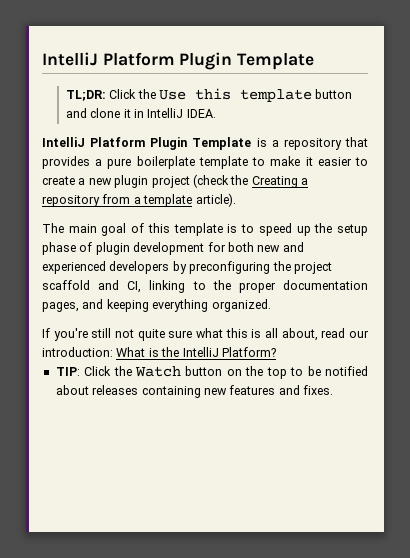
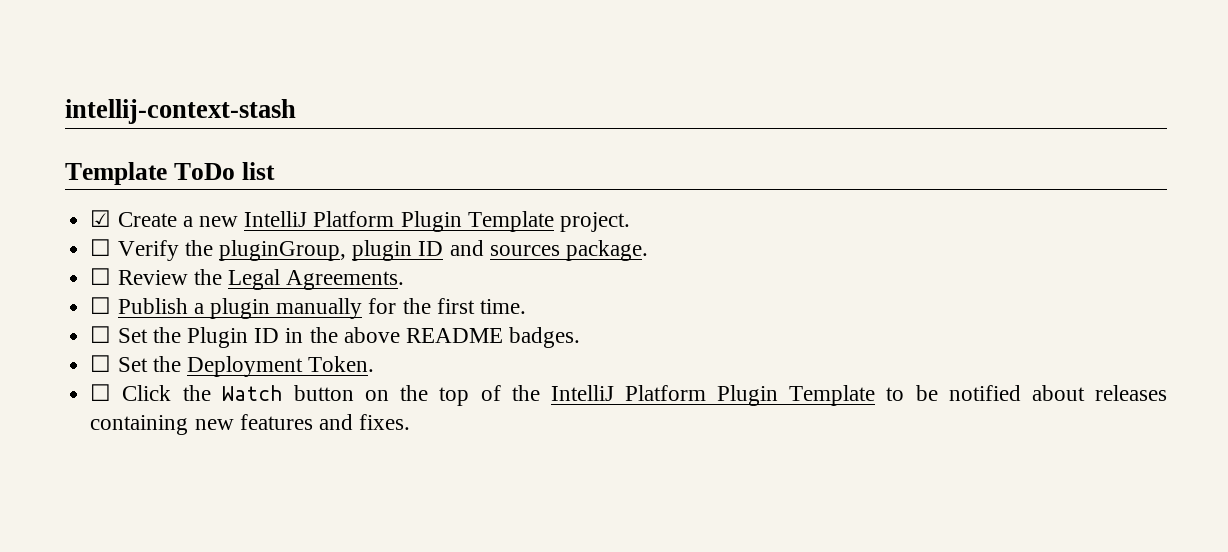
[42,52,315,70] [65,88,353,102] [65,108,216,118] [42,137,368,150] [42,156,369,169] [42,174,308,188] [42,193,236,207] [42,223,368,236] [42,242,304,255] [42,261,332,274] [42,280,368,293] [42,299,271,312] [42,328,369,341] [42,347,276,357] [55,367,80,376] IntelliJ Platform Plugin Template // TL;DR: Click the Use this template button and clone it in IntelliJ IDEA. // IntelliJ Platform Plugin Template is a repository that provides a pure boilerplate template to make it easier to create a new plugin project (check the Creating a repository from a template article). // The main goal of this template is to speed up the setup phase of plugin development for both new and experienced developers by preconfiguring the project scaffold and CI, linking to the proper documentation pages, and keeping everything organized. // If you're still not quite sure what this is all about, read our introduction: What is the IntelliJ Platform? // TIP: -> [65,99,296,124] [65,162,275,185] [90,210,630,232] [90,239,648,261] [90,268,405,290] [90,297,526,319] [90,326,581,348] [90,355,375,377] [90,384,112,401] intellij-context-stash // Template ToDo list // ☑ Create a new IntelliJ Platform Plugin Template project. // ☐ Verify the pluginGroup, plugin ID and sources package. // ☐ Review the Legal Agreements. // ☐ Publish a plugin manually for the first time. // ☐ Set the Plugin ID in the above README badges. // ☐ Set the Deployment Token. // ☐
(287, 373) none -> [480,385,876,406] of the IntelliJ Platform Plugin Template

